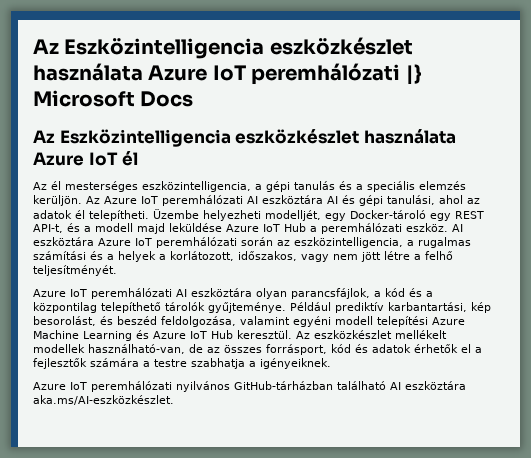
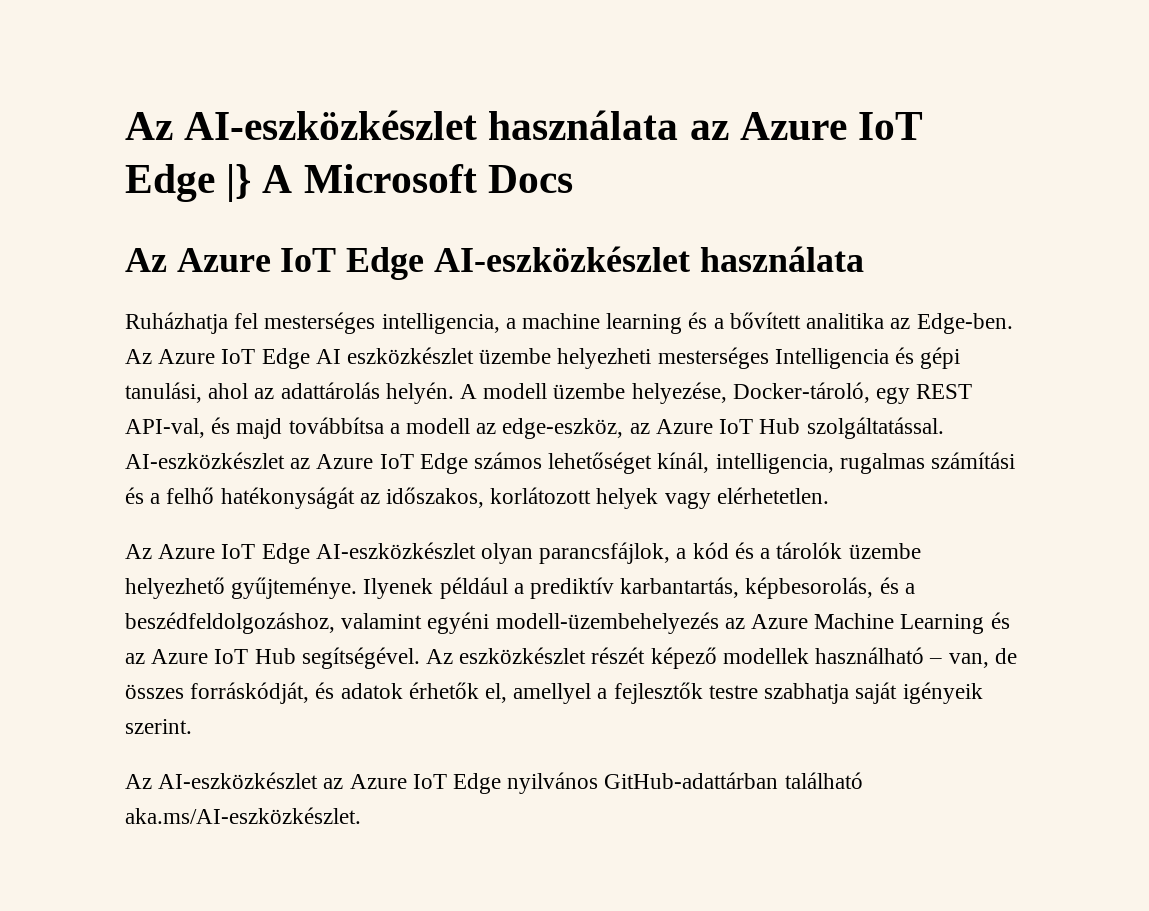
[33,37,413,59] [33,63,422,85] [33,90,194,107] [33,129,456,147] [33,151,139,166] [33,181,466,192] [33,195,338,206] Az Eszközintelligencia eszközkészlet használata Azure IoT peremhálózati |} Microsoft Docs // Az Eszközintelligencia eszközkészlet használata Azure IoT él // Az él mesterséges eszközintelligencia, a gépi tanulás és a speciális elemzés kerüljön. Az Azure IoT peremhálózati AI eszköztára AI -> [125,110,924,140] [125,164,573,202] [125,246,864,280] [125,312,1013,334] [125,347,889,369] Az AI-eszközkészlet használata az Azure IoT Edge |} A Microsoft Docs // Az Azure IoT Edge AI-eszközkészlet használata // Ruházhatja fel mesterséges intelligencia, a machine learning és a bővített analitika az Edge-ben. Az Azure IoT Edge AI eszközkészlet üzembe helyezheti mesterséges Intelligencia
[33,209,484,221] [33,223,463,234] [33,237,471,248] [33,251,453,262] [33,265,117,276] [33,288,252,299] adatok él telepítheti. Üzembe helyezheti modelljét, egy Docker-tároló egy REST API-t, és a modell majd leküldése Azure IoT Hub a peremhálózati eszköz. AI eszköztára Azure IoT peremhálózati során az eszközintelligencia, a rugalmas számítási és a helyek a korlátozott, időszakos, vagy nem jött létre a felhő teljesítményét. // Azure IoT peremhálózati AI eszköztára -> [280,382,973,404] [125,417,944,439] [125,452,1016,474] [125,487,829,509] [125,542,476,564] adattárolás helyén. A modell üzembe helyezése, Docker-tároló, egy REST API-val, és majd továbbítsa a modell az edge-eszköz, az Azure IoT Hub szolgáltatással. AI-eszközkészlet az Azure IoT Edge számos lehetőséget kínál, intelligencia, rugalmas számítási és a felhő hatékonyságát az időszakos, korlátozott helyek vagy elérhetetlen. // Az Azure IoT Edge AI-eszközkészlet
[33,302,491,313] [33,316,428,327] központilag telepíthető tárolók gyűjteménye. Például prediktív karbantartási, kép besorolást, és beszéd feldolgozása, valamint egyéni modell telepítési -> [776,542,921,559] [125,577,915,599] [125,612,745,634] tárolók üzembe helyezhető gyűjteménye. Ilyenek például a prediktív karbantartás, képbesorolás, és a beszédfeldolgozáshoz, valamint egyéni modell-üzembehelyezés az
[153,330,292,339] Azure IoT Hub keresztül. -> [125,647,420,669] az Azure IoT Hub segítségével.
[395,330,447,339] [33,344,482,355] [33,358,331,369] [33,381,466,392] mellékelt modellek használható-van, de az összes forrásport, kód és adatok érhetők el a fejlesztők számára a testre szabhatja a igényeiknek. // Azure IoT peremhálózati nyilvános GitHub-tárházban található AI eszköztára -> [591,647,1017,669] [125,682,983,704] [125,719,192,734] [125,772,863,794] részét képező modellek használható – van, de összes forráskódját, és adatok érhetők el, amellyel a fejlesztők testre szabhatja saját igényeik szerint. // Az AI-eszközkészlet az Azure IoT Edge nyilvános GitHub-adattárban található

